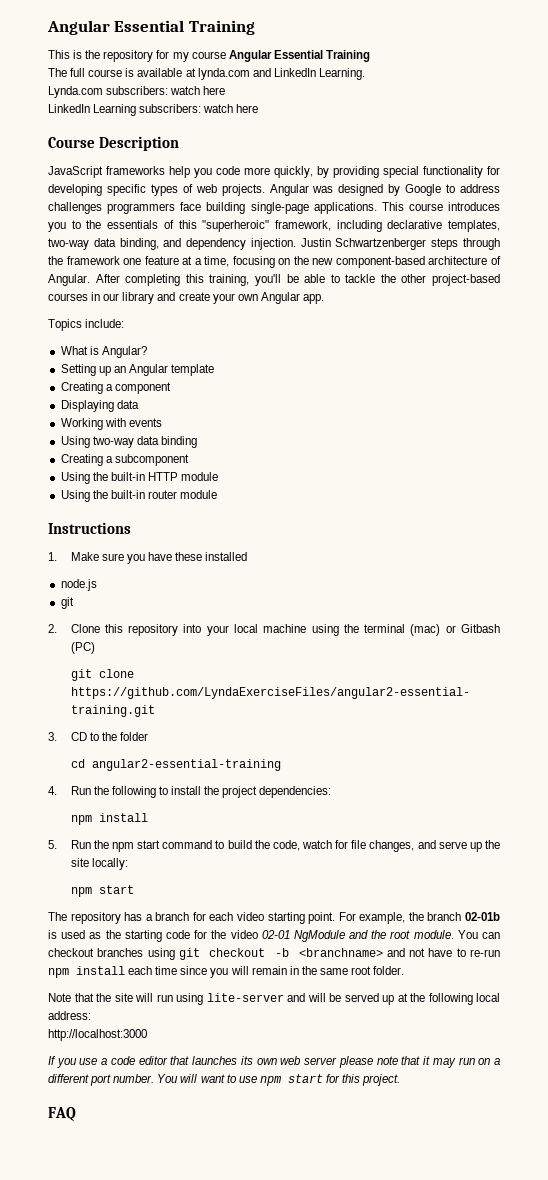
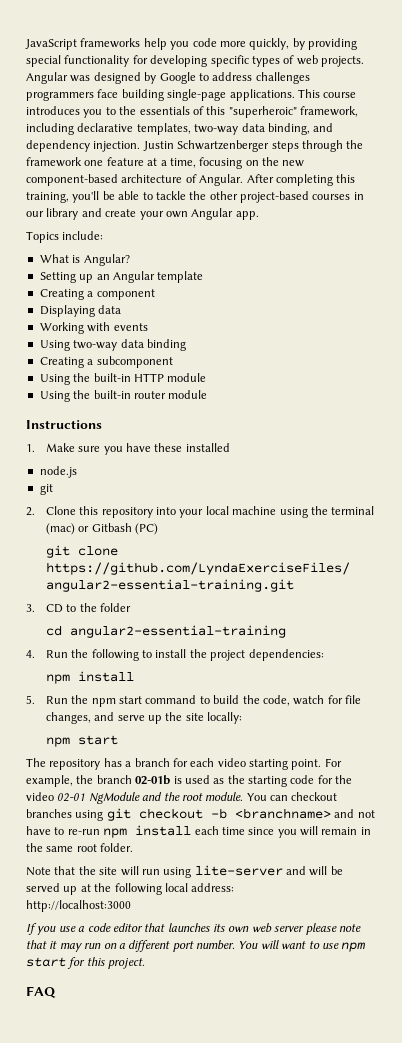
[47,20,255,35] [48,50,370,62] [48,68,365,80] [48,86,226,98] [48,104,259,116] [48,136,179,151] Angular Essential Training // This is the repository for my course Angular Essential Training // The full course is available at lynda.com and LinkedIn Learning. // Lynda.com subscribers: watch here // LinkedIn Learning subscribers: watch here // Course Description // -> (25, 44) none

